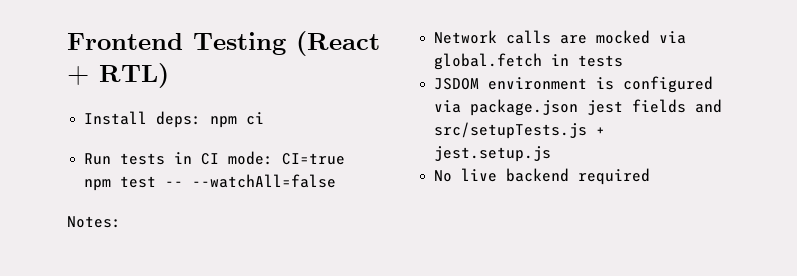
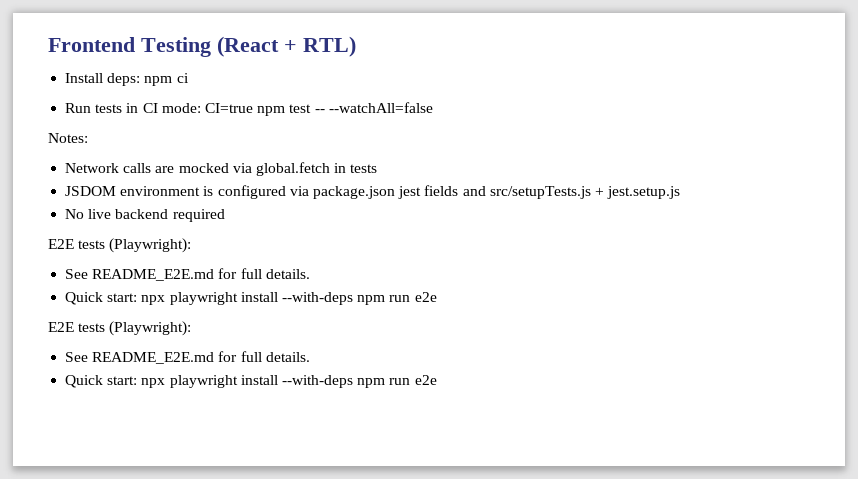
(651, 176) none -> [48,238,192,253] [65,268,310,281] [65,292,437,305] [48,321,192,336] [65,351,310,364] [65,375,437,388] // E2E tests (Playwright): // See README_E2E.md for full details. // Quick start: npx playwright install --with-deps npm run e2e // E2E tests (Playwright): // See README_E2E.md for full details. // Quick start: npx playwright install --with-deps npm run e2e

